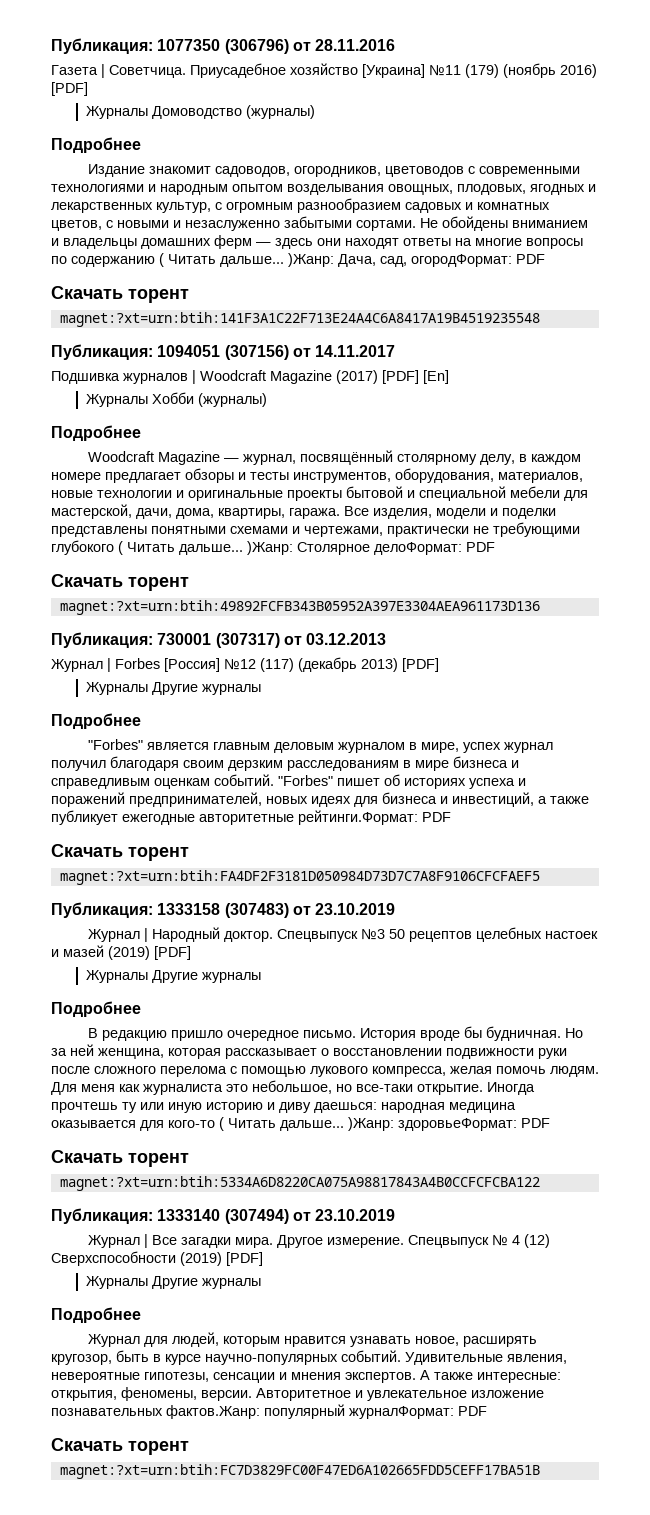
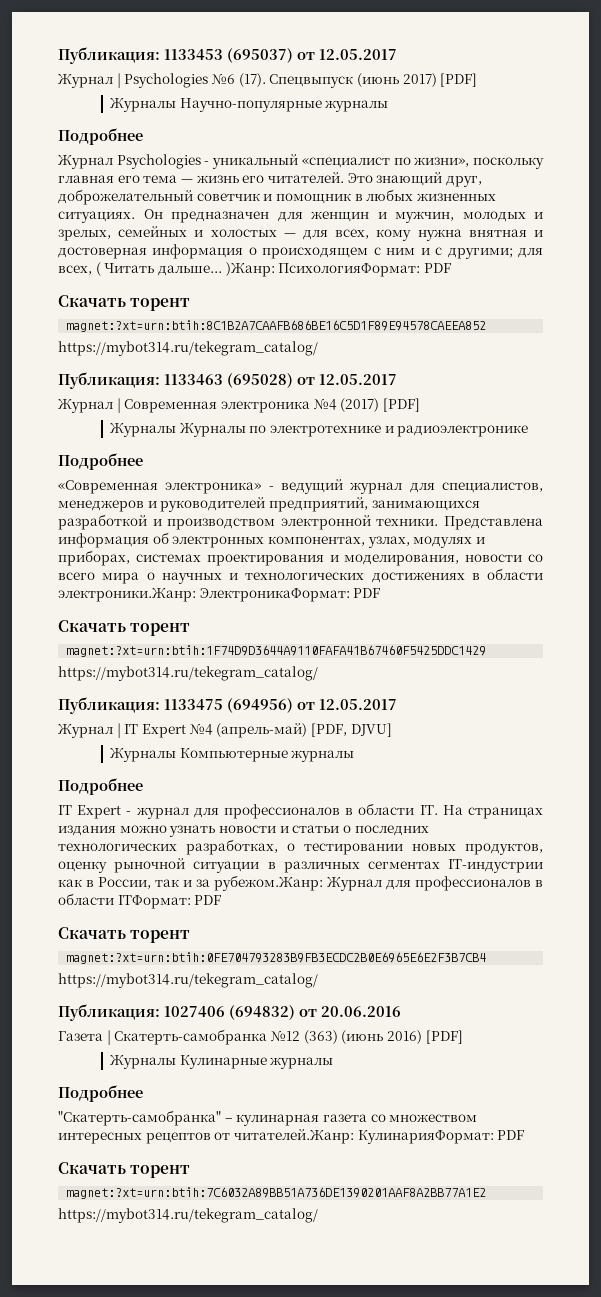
[51,38,396,54] [51,63,597,78] [51,82,88,96] [86,105,316,119] [51,137,141,153] [87,164,580,177] [51,184,596,195] [51,198,550,213] [51,216,588,231] [51,235,583,249] [51,253,545,267] [51,286,189,303] [59,312,540,327] [51,344,396,360] [51,370,332,384] Публикация: 1077350 (306796) от 28.11.2016 // Газета | Советчица. Приусадебное хозяйство [Украина] №11 (179) (ноябрь 2016) [PDF] // Журналы Домоводство (журналы) // Подробнее // Издание знакомит садоводов, огородников, цветоводов с современными технологиями и народным опытом возделывания овощных, плодовых, ягодных и лекарственных культур, с огромным разнообразием садовых и комнатных цветов, с новыми и незаслуженно забытыми сортами. Не обойдены вниманием и владельцы домашних ферм — здесь они находят ответы на многие вопросы по содержанию ( Читать дальше... )Жанр: Дача, сад, огородФормат: PDF // Скачать торент // magnet:?xt=urn:btih:141F3A1C22F713E24A4C6A8417A19B4519235548 // Публикация: 1094051 (307156) от 14.11.2017 // Подшивка журналов | Woodcraft Magazine -> [58,47,397,64] [58,73,478,88] [110,98,389,112] [58,128,143,145] [58,154,544,169] [58,172,482,187] [58,189,496,205] [58,209,543,223] [58,226,543,241] [58,244,544,259] [58,262,451,277] [58,295,191,311] [66,320,487,332] [58,341,318,356] [58,372,397,389] [58,398,337,413] Публикация: 1133453 (695037) от 12.05.2017 // Журнал | Psychologies №6 (17). Спецвыпуск (июнь 2017) [PDF] // Журналы Научно-популярные журналы // Подробнее // Журнал Psychologies - уникальный «специалист по жизни», поскольку главная его тема — жизнь его читателей. Это знающий друг, доброжелательный советчик и помощник в любых жизненных ситуациях. Он предназначен для женщин и мужчин, молодых и зрелых, семейных и холостых — для всех, кому нужна внятная и достоверная информация о происходящем с ним и с другими; для всех, ( Читать дальше... )Жанр: ПсихологияФормат: PDF // Скачать торент // magnet:?xt=urn:btih:8C1B2A7CAAFB686BE16C5D1F89E94578CAEEA852 // https://mybot314.ru/tekegram_catalog/ // Публикация: 1133463 (695028) от 12.05.2017 // Журнал | Современная электроника №4
[423,370,449,384] [86,392,268,407] [51,425,141,441] [87,450,581,465] [51,468,583,483] [51,486,588,501] [51,504,556,519] [51,522,580,537] [51,540,495,555] [51,574,189,591] [59,600,540,615] [51,632,387,648] [51,657,439,672] [86,682,262,695] [51,713,141,729] [87,739,553,753] [51,756,519,771] [51,774,526,789] [51,792,589,807] [51,810,451,825] [51,844,189,861] [59,870,540,885] [51,902,396,918] [87,927,598,942] [51,945,191,960] [86,970,262,983] [51,1001,141,1017] [87,1026,583,1041] [51,1044,567,1059] [51,1066,599,1077] [51,1080,535,1095] [51,1102,516,1113] [51,1117,550,1131] [51,1150,189,1167] [59,1176,540,1191] [51,1208,396,1224] [87,1234,550,1248] [51,1251,263,1266] [86,1276,262,1289] [51,1307,141,1323] [87,1332,537,1347] [51,1350,567,1365] [51,1370,561,1383] [51,1387,544,1401] [51,1404,487,1419] [51,1438,189,1455] [59,1464,540,1479] [En] // Журналы Хобби (журналы) // Подробнее // Woodcraft Magazine — журнал, посвящённый столярному делу, в каждом номере предлагает обзоры и тесты инструментов, оборудования, материалов, новые технологии и оригинальные проекты бытовой и специальной мебели для мастерской, дачи, дома, квартиры, гаража. Все изделия, модели и поделки представлены понятными схемами и чертежами, практически не требующими глубокого ( Читать дальше... )Жанр: Столярное делоФормат: PDF // Скачать торент // magnet:?xt=urn:btih:49892FCFB343B05952A397E3304AEA961173D136 // Публикация: 730001 (307317) от 03.12.2013 // Журнал | Forbes [Россия] №12 (117) (декабрь 2013) [PDF] // Журналы Другие журналы // Подробнее // "Forbes" является главным деловым журналом в мире, успех журнал получил благодаря своим дерзким расследованиям в мире бизнеса и справедливым оценкам событий. "Forbes" пишет об историях успеха и поражений предпринимателей, новых идеях для бизнеса и инвестиций, а также публикует ежегодные авторитетные рейтинги.Формат: PDF // Скачать торент // magnet:?xt=urn:btih:FA4DF2F3181D050984D73D7C7A8F9106CFCFAEF5 // Публикация: 1333158 (307483) от 23.10.2019 // Журнал | Народный доктор. Спецвыпуск №3 50 рецептов целебных настоек и мазей (2019) [PDF] // Журналы Другие журналы // Подробнее // В редакцию пришло очередное письмо. История вроде бы будничная. Но за ней женщина, которая рассказывает о восстановлении подвижности руки после сложного перелома с помощью лукового компресса, желая помочь людям. Для меня как журналиста это небольшое, но все-таки открытие. Иногда прочтешь ту или иную историю и диву даешься: народная медицина оказывается для кого-то ( Читать дальше... )Жанр: здоровьеФормат: PDF // Скачать торент // magnet:?xt=urn:btih:5334A6D8220CA075A98817843A4B0CCFCFCBA122 // Публикация: 1333140 (307494) от 23.10.2019 // Журнал | Все загадки мира. Другое измерение. Спецвыпуск № 4 (12) Сверхспособности (2019) [PDF] // Журналы Другие журналы // Подробнее // Журнал для людей, которым нравится узнавать новое, расширять кругозор, быть в курсе научно-популярных событий. Удивительные явления, невероятные гипотезы, сенсации и мнения экспертов. А также интересные: открытия, феномены, версии. Авторитетное и увлекательное изложение познавательных фактов.Жанр: популярный журналФормат: PDF // Скачать торент // magnet:?xt=urn:btih:FC7D3829FC00F47ED6A102665FDD5CEFF17BA51B -> [110,423,529,437] [58,453,143,470] [58,479,543,494] [58,497,480,512] [58,514,543,530] [58,532,485,548] [58,550,543,566] [58,568,543,584] [58,588,381,602] [58,620,191,636] [66,645,487,657] [58,666,318,681] [58,697,397,714] [58,723,392,738] [110,748,355,762] [58,778,143,795] [58,803,543,819] [58,825,429,837] [58,839,543,855] [58,858,543,873] [58,875,543,891] [58,893,222,909] [58,927,191,943] [66,952,487,964] [58,973,318,988] [58,1004,401,1021] [58,1029,463,1045] [110,1055,334,1069] [58,1085,143,1102] [58,1110,478,1126] [58,1129,525,1144] [58,1162,191,1178] [66,1187,487,1199] [58,1208,318,1223] // Журналы Журналы по электротехнике и радиоэлектронике // Подробнее // «Современная электроника» - ведущий журнал для специалистов, менеджеров и руководителей предприятий, занимающихся разработкой и производством электронной техники. Представлена информация об электронных компонентах, узлах, модулях и приборах, системах проектирования и моделирования, новости со всего мира о научных и технологических достижениях в области электроники.Жанр: ЭлектроникаФормат: PDF // Скачать торент // magnet:?xt=urn:btih:1F74D9D3644A9110FAFA41B67460F5425DDC1429 // https://mybot314.ru/tekegram_catalog/ // Публикация: 1133475 (694956) от 12.05.2017 // Журнал | IT Expert №4 (апрель-май) [PDF, DJVU] // Журналы Компьютерные журналы // Подробнее // IT Expert - журнал для профессионалов в области IT. На страницах издания можно узнать новости и статьи о последних технологических разработках, о тестировании новых продуктов, оценку рыночной ситуации в различных сегментах IT-индустрии как в России, так и за рубежом.Жанр: Журнал для профессионалов в области ITФормат: PDF // Скачать торент // magnet:?xt=urn:btih:0FE704793283B9FB3ECDC2B0E6965E6E2F3B7CB4 // https://mybot314.ru/tekegram_catalog/ // Публикация: 1027406 (694832) от 20.06.2016 // Газета | Скатерть-самобранка №12 (363) (июнь 2016) [PDF] // Журналы Кулинарные журналы // Подробнее // "Скатерть-самобранка" – кулинарная газета со множеством интересных рецептов от читателей.Жанр: КулинарияФормат: PDF // Скачать торент // magnet:?xt=urn:btih:7C6032A89BB51A736DE1390201AAF8A2BB77A1E2 // https://mybot314.ru/tekegram_catalog/

